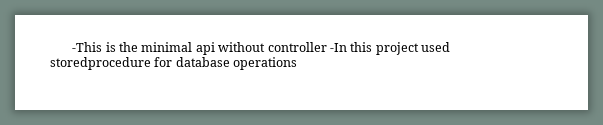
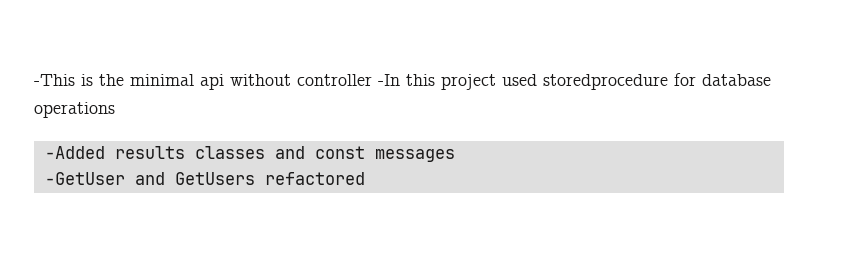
(298, 63) none -> [44,146,455,162] [44,172,365,185] // -Added results classes and const messages // -GetUser and GetUsers refactored

